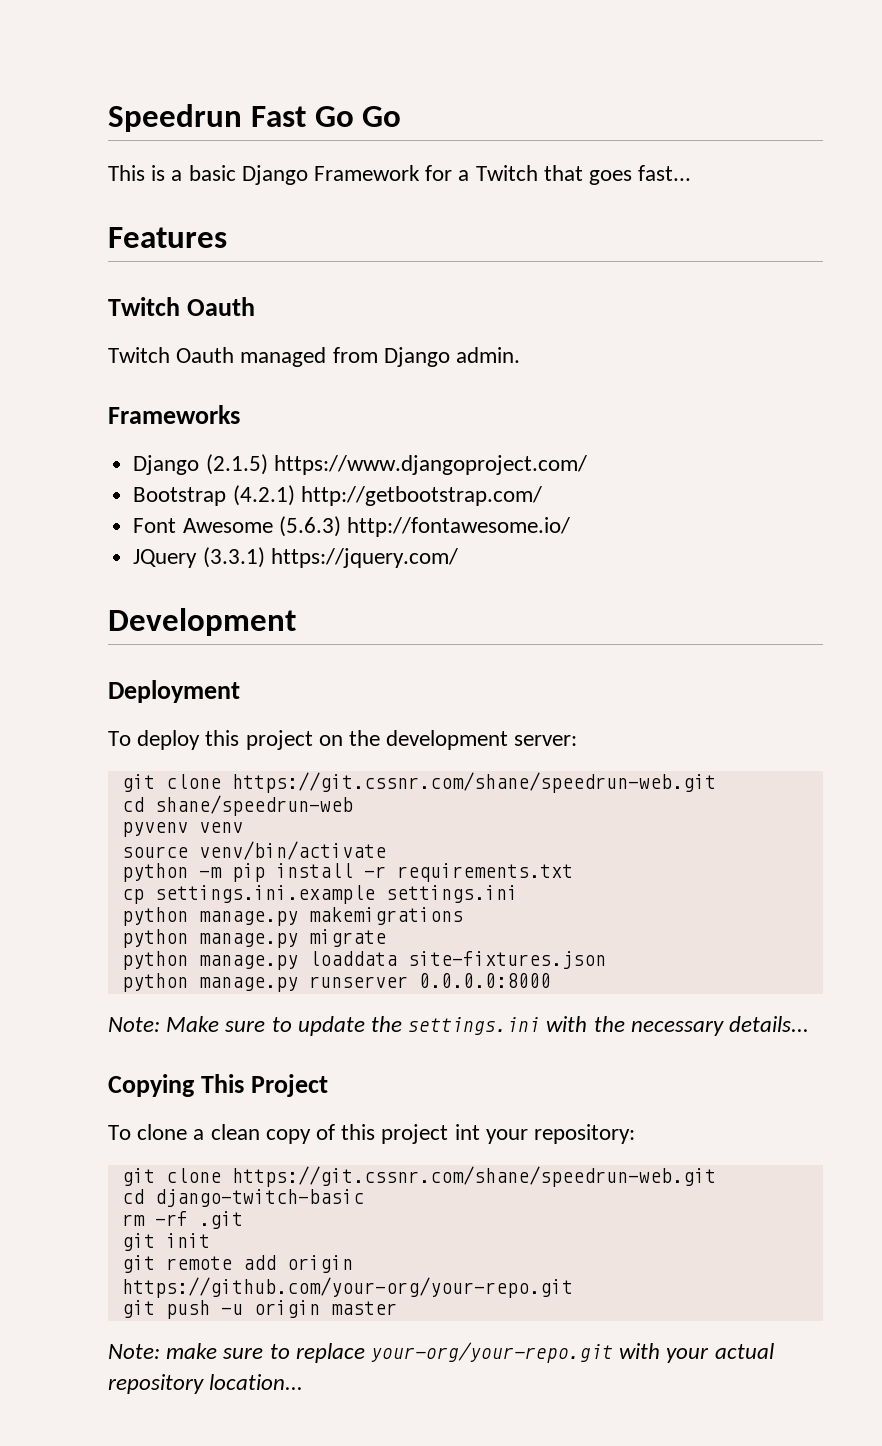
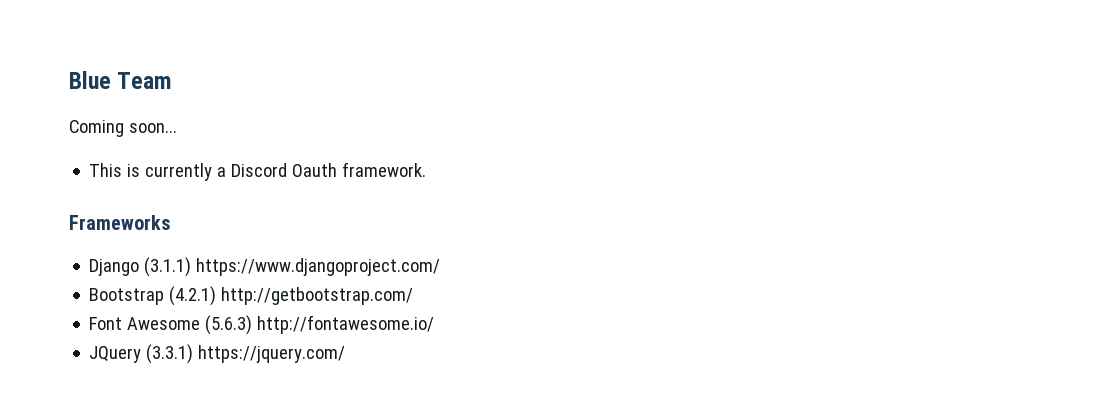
[108,104,402,132] [108,165,692,185] [108,227,227,248] [108,297,256,316] [108,347,521,367] Speedrun Fast Go Go // This is a basic Django Framework for a Twitch that goes fast... // Features // Twitch Oauth // Twitch Oauth managed from Django admin. -> [69,71,172,89] [69,120,177,137] [89,162,427,181] Blue Team // Coming soon... // This is currently a Discord Oauth framework.
[205,454,268,475] (2.1.5) -> [144,257,192,277] (3.1.1)
[108,608,296,636] [108,680,240,703] [108,730,578,750] [121,772,716,793] [121,795,353,816] [121,822,243,837] [121,841,386,860] [121,863,573,882] [121,885,518,904] [121,907,463,926] [121,929,386,948] [121,951,606,970] [121,973,551,992] [108,1016,810,1036] [108,1074,329,1097] [108,1124,636,1144] [121,1166,716,1187] [121,1189,364,1207] [121,1211,243,1229] [121,1233,210,1251] [121,1255,353,1273] [121,1277,573,1298] [121,1300,397,1319] [108,1342,774,1363] [108,1374,304,1394] // Development // Deployment // To deploy this project on the development server: // git clone https://git.cssnr.com/shane/speedrun-web.git // cd shane/speedrun-web // pyvenv venv // source venv/bin/activate // python -m pip install -r requirements.txt // cp settings.ini.example settings.ini // python manage.py makemigrations // python manage.py migrate // python manage.py loaddata site-fixtures.json // python manage.py runserver 0.0.0.0:8000 // Note: Make sure to update the settings.ini with the necessary details... // Copying This Project // To clone a clean copy of this project int your repository: // git clone https://git.cssnr.com/shane/speedrun-web.git // cd django-twitch-basic // rm -rf .git // git init // git remote add origin https://github.com/your-org/your-repo.git // git push -u origin master // Note: make sure to replace your-org/your-repo.git with your actual repository location... -> (346, 354) none

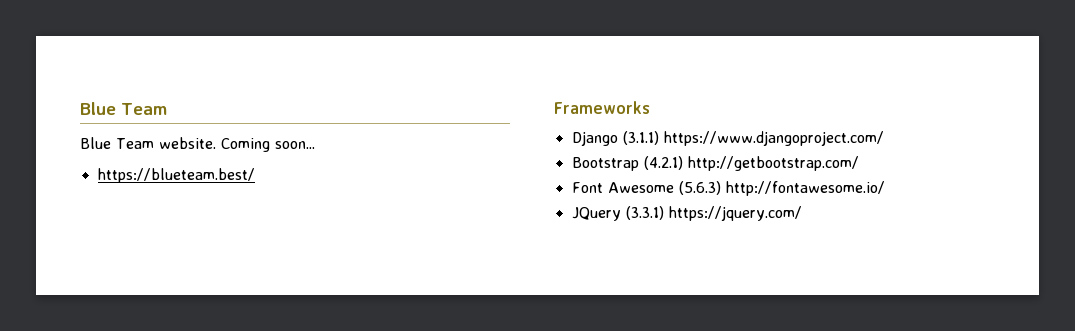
(172, 80) none -> [80,137,216,149] Blue Team website.
[89,162,427,181] This is currently a Discord Oauth framework. -> [97,168,255,183] https://blueteam.best/

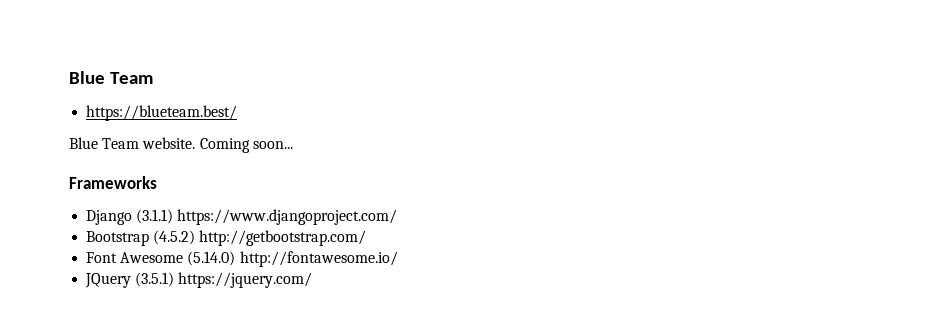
[80,102,167,115] Blue Team -> [69,71,154,84] [86,105,238,121] Blue Team // https://blueteam.best/
[97,168,255,183] // https://blueteam.best/ -> (293, 145) none
[643,156,683,170] (4.2.1) -> [153,230,196,245] (4.5.2)
[678,181,721,195] (5.6.3) -> [187,251,236,266] (5.14.0)
[625,206,664,220] (3.3.1) -> [135,272,175,287] (3.5.1)

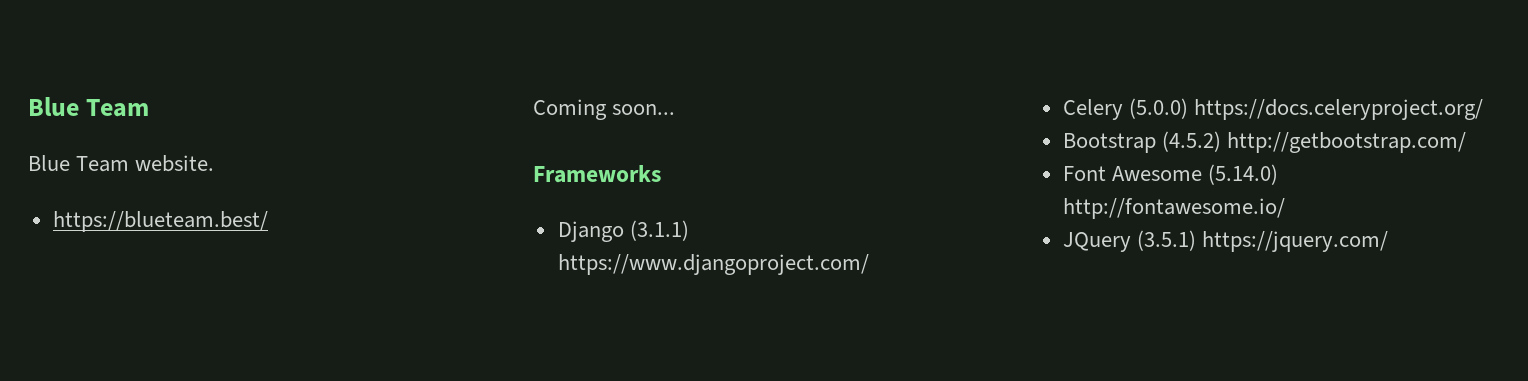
[69,71,154,84] [86,105,238,121] Blue Team // https://blueteam.best/ -> [28,97,150,117] Blue Team
(196, 143) none -> [52,211,268,232] // https://blueteam.best/ //
(398, 217) none -> [1062,98,1483,120] // Celery (5.0.0) https://docs.celeryproject.org/

